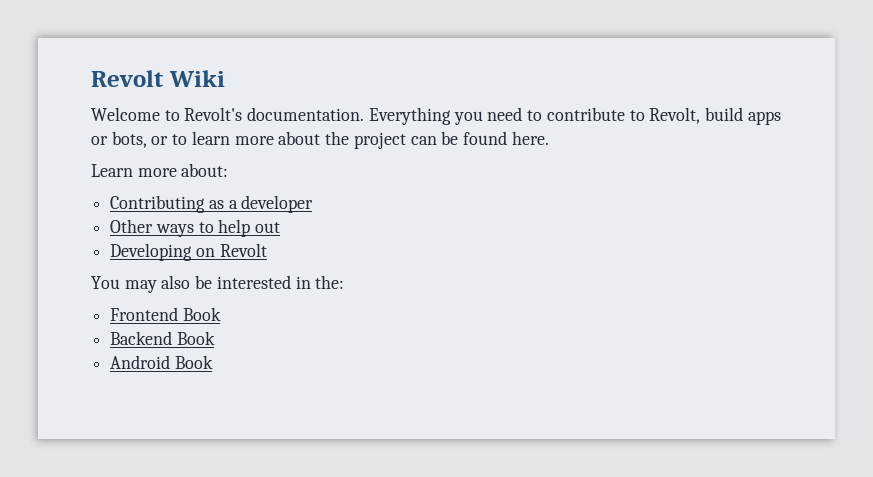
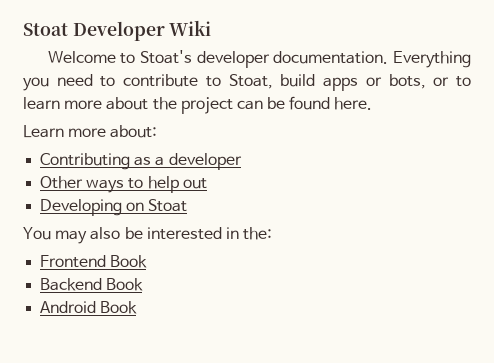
[91,70,164,87] Revolt -> [23,21,165,41] Stoat Developer
[184,107,243,121] Revolt's -> [140,50,270,68] Stoat's developer
[649,107,701,124] Revolt, -> [228,74,273,89] Stoat,
[219,243,267,257] Revolt -> [148,199,188,212] Stoat

